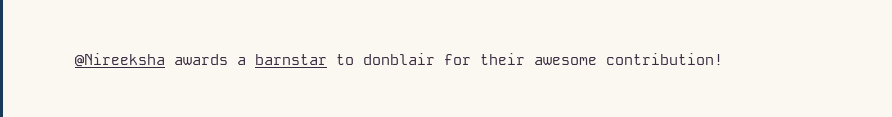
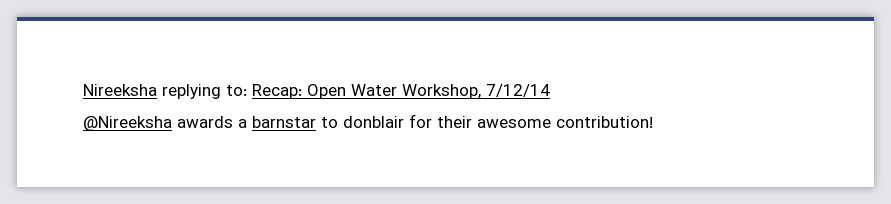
(75, 60) none -> [83,84,550,99] Nireeksha replying to: Recap: Open Water Workshop, 7/12/14 //

